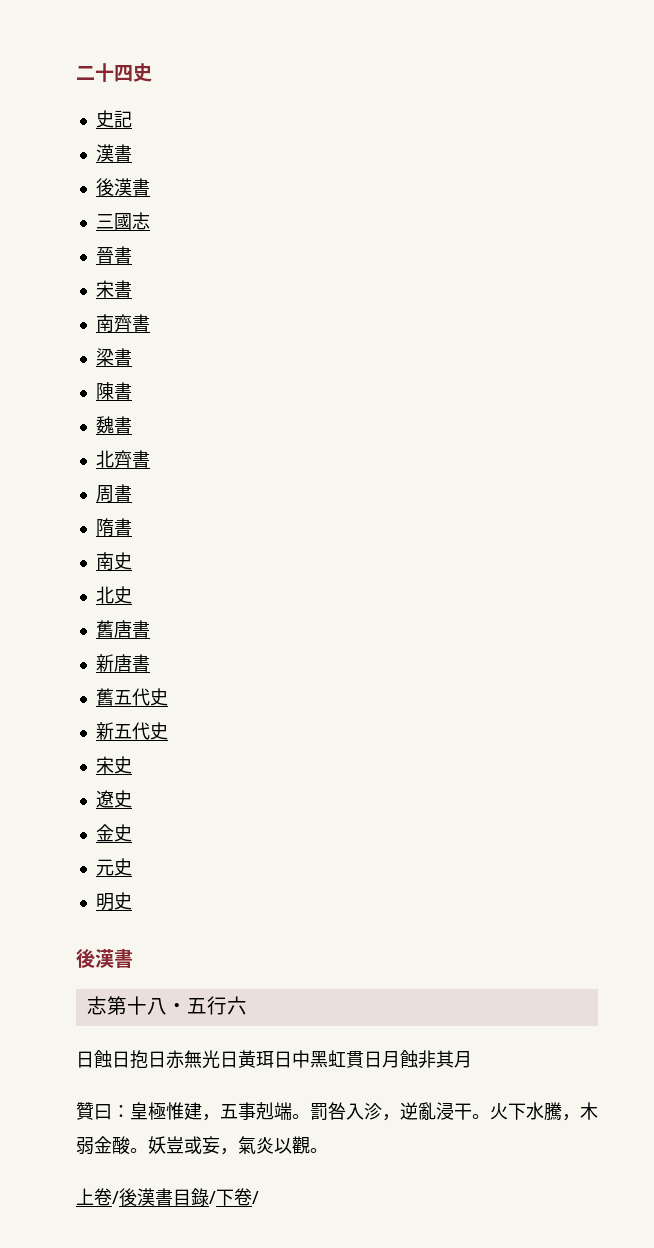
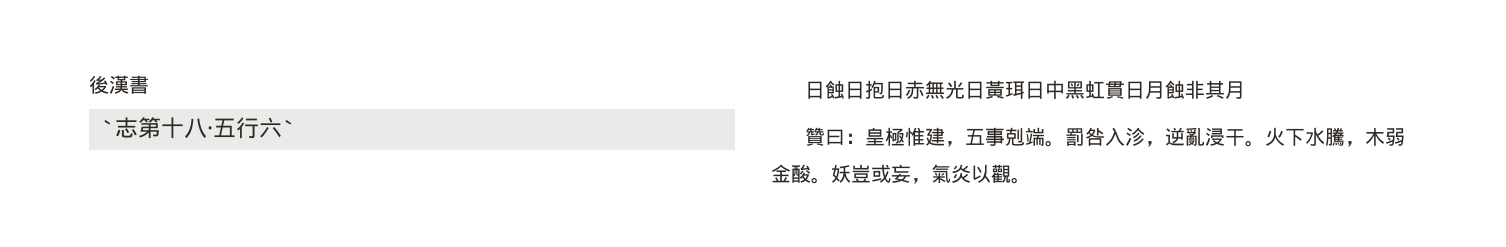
[76,63,152,82] [95,110,132,128] [95,144,132,162] [95,178,150,196] [95,212,150,230] [95,246,132,264] [95,280,132,298] [95,314,150,332] [95,348,132,366] [95,382,132,400] [95,416,132,434] [95,450,150,468] [95,484,132,503] [95,518,132,536] [95,552,132,570] [95,586,132,604] [95,620,150,638] [95,654,150,672] [95,688,168,706] [95,722,168,740] [95,756,132,774] [95,790,132,808] [95,824,132,842] [95,858,132,876] [95,892,132,911] [76,948,133,968] 二十四史 // 史記 // 漢書 // 後漢書 // 三國志 // 晉書 // 宋書 // 南齊書 // 梁書 // 陳書 // 魏書 // 北齊書 // 周書 // 隋書 // 南史 // 北史 // 舊唐書 // 新唐書 // 舊五代史 // 新五代史 // 宋史 // 遼史 // 金史 // 元史 // 明史 // 後漢書 // -> [89,75,149,94] [101,120,115,136] 後漢書 // `
(247, 1005) none -> [282,120,296,136] `
[76,1188,259,1206] // 上卷/後漢書目錄/下卷/ -> (1031, 180) none

